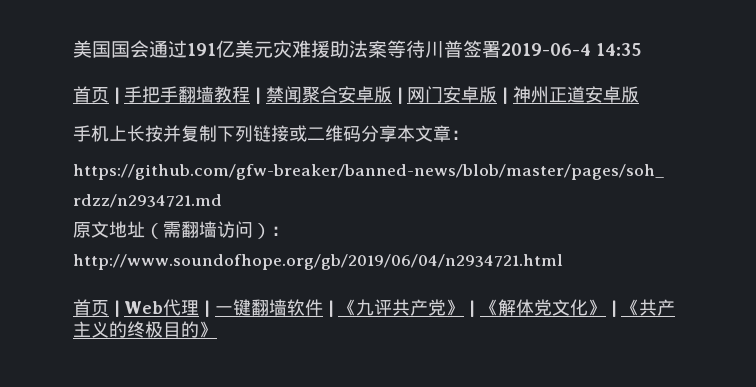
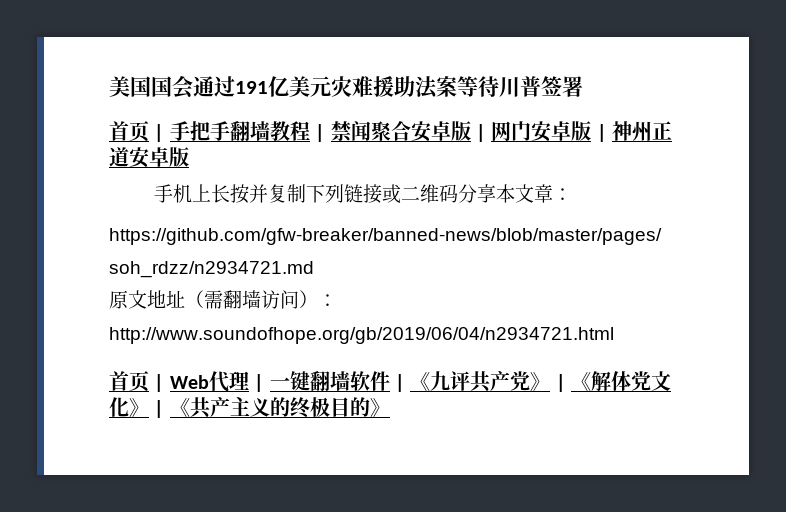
[501,43,642,56] 2019-06-4 14:35 -> (583, 86) none

